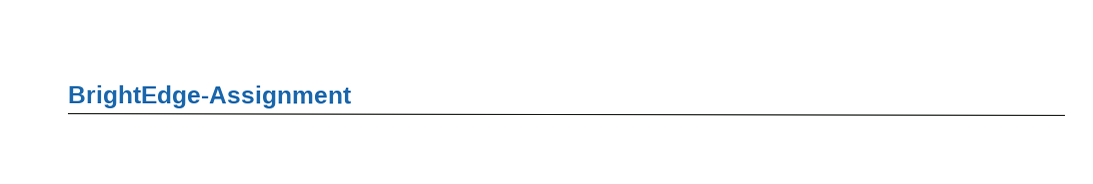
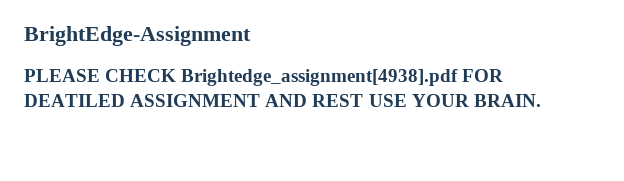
(352, 97) none -> [24,69,504,86] [24,94,541,107] // PLEASE CHECK Brightedge_assignment[4938].pdf FOR DEATILED ASSIGNMENT AND REST USE YOUR BRAIN.

